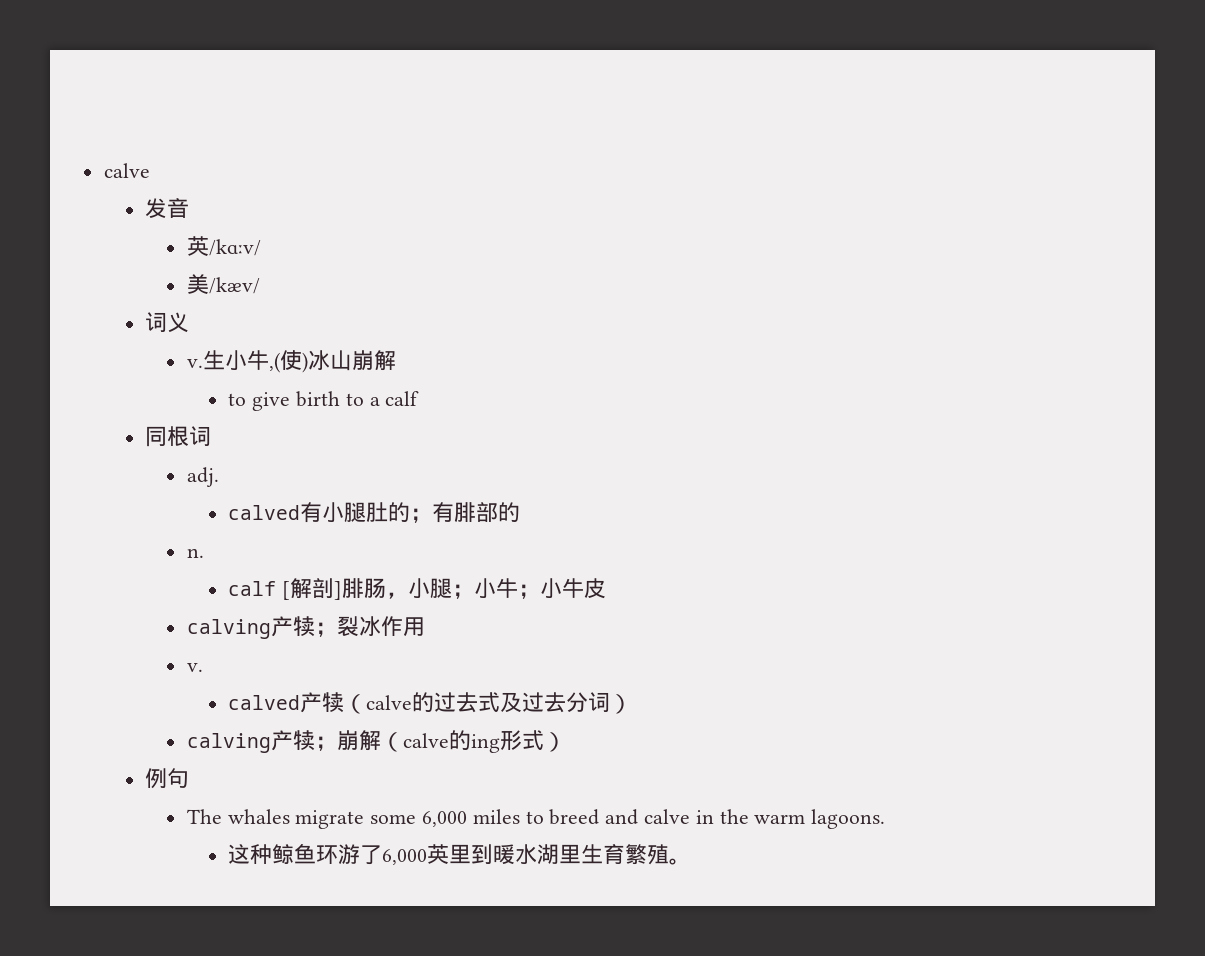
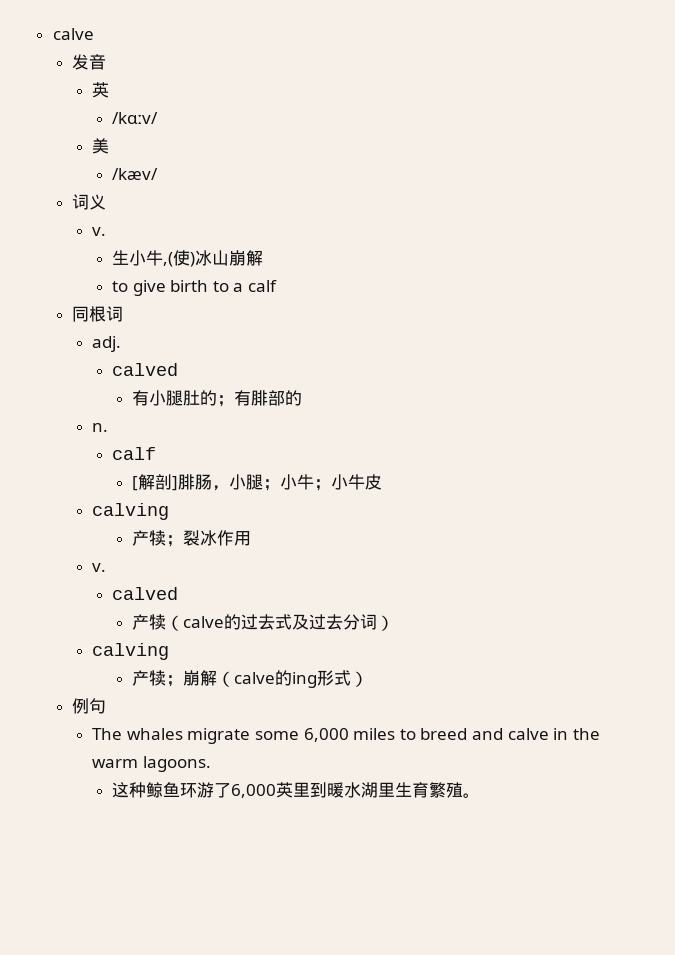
(209, 246) none -> (110, 90) //
(209, 284) none -> (110, 146) //
(203, 363) none -> (107, 231) //
(301, 512) none -> (179, 369) //
(277, 588) none -> (157, 453) //
(271, 629) none -> (170, 511) //
(301, 702) none -> (179, 593) //
(271, 743) none -> (170, 651) //

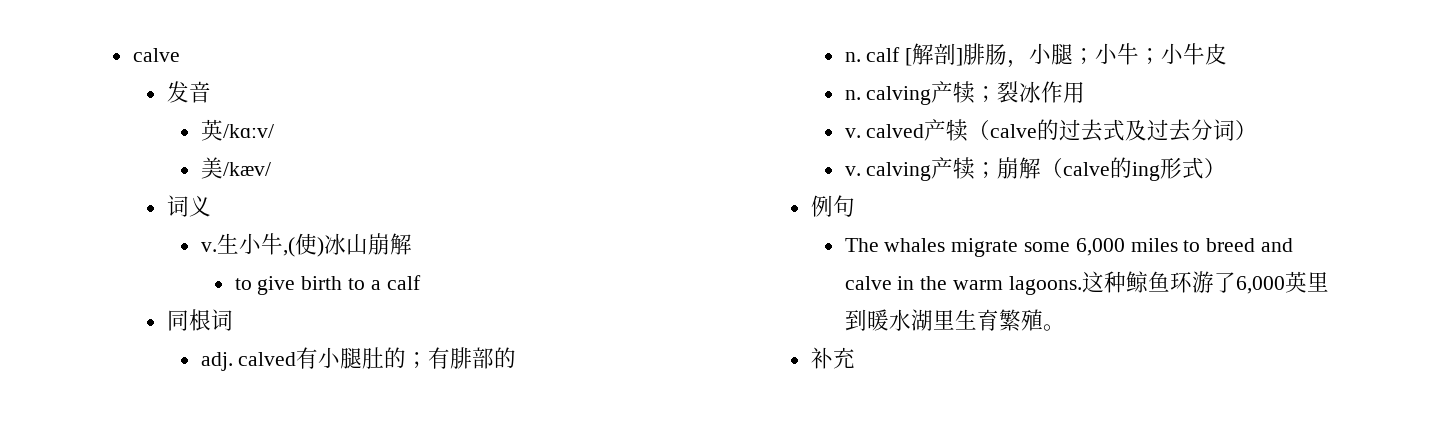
(110, 90) // -> (223, 130) none
(110, 146) // -> (223, 168) none
(107, 231) // -> (217, 247) none
[112,363,179,376] // calved // -> [238,352,297,366] calved
[112,447,157,460] // calf // -> [866,47,901,62] calf
[92,503,170,520] calving // -> [844,86,932,105] n. calving
[112,587,179,600] // calved // -> [866,124,925,138] calved
[92,643,170,660] calving // -> [844,162,932,181] v. calving
(211, 764) // -> (1082, 285) none
(481, 795) none -> [810,347,855,369] // 补充

